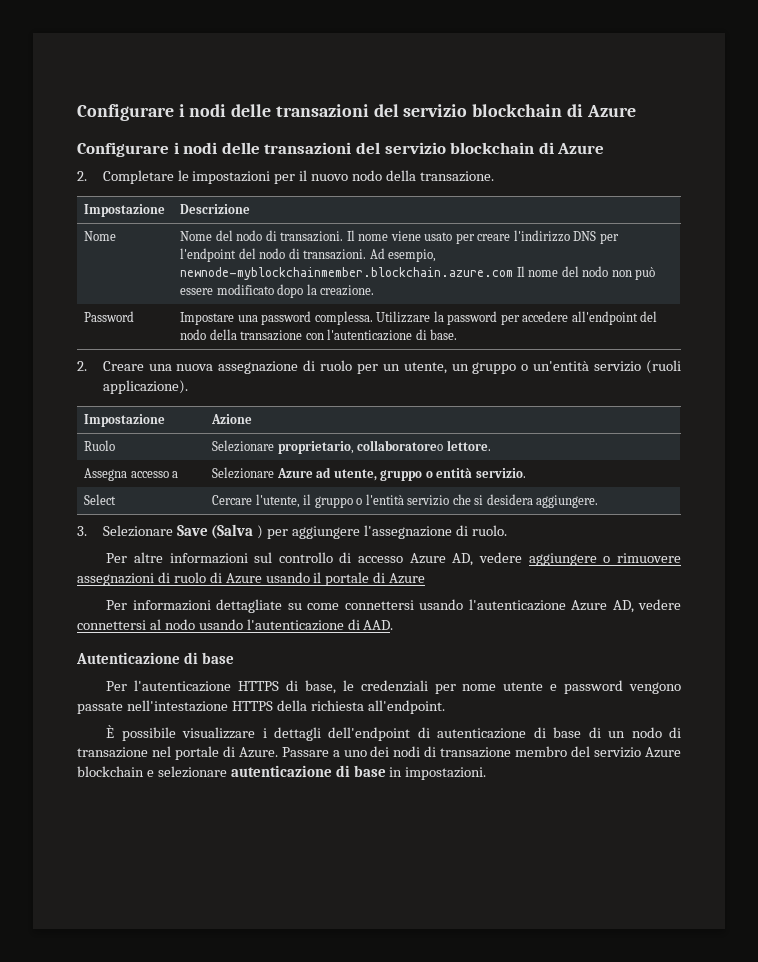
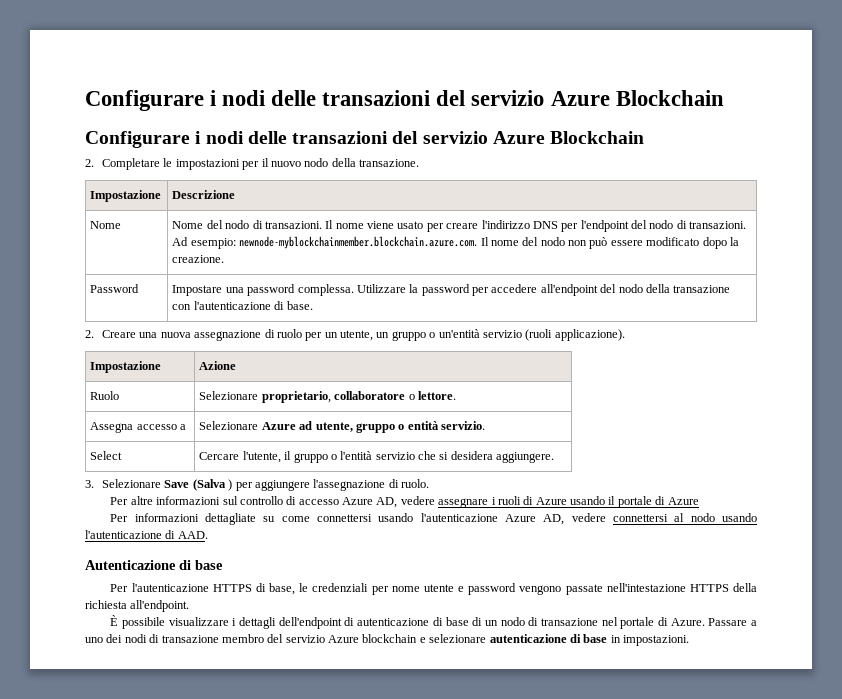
[77,104,636,121] [77,142,605,157] Configurare i nodi delle transazioni del servizio blockchain di Azure // Configurare i nodi delle transazioni del servizio blockchain di Azure -> [85,90,724,111] [85,131,645,148] Configurare i nodi delle transazioni del servizio Azure Blockchain // Configurare i nodi delle transazioni del servizio Azure Blockchain
[388,249,437,262] [180,267,514,280] esempio, newnode-myblockchainmember.blockchain.azure.com -> [190,236,478,249] esempio: newnode-myblockchainmember.blockchain.azure.com.
[357,440,444,451] collaboratoreo -> [334,391,415,400] collaboratore o
[528,553,681,566] [77,572,206,586] aggiungere o rimuovere assegnazioni di ruolo -> [438,496,521,508] assegnare i ruoli

